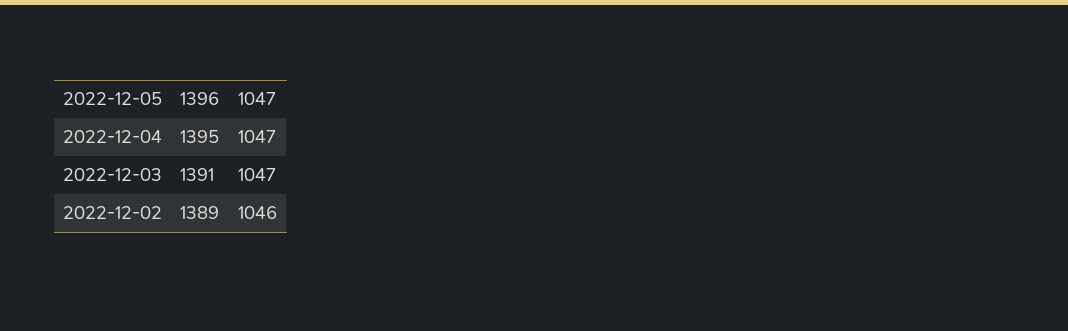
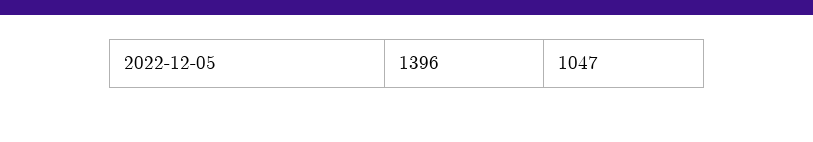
[62,130,162,143] [179,130,219,143] [237,130,276,143] [62,168,162,181] [179,168,214,181] [237,168,276,181] [62,206,162,219] [179,206,219,219] [237,206,277,219] // 2022-12-04 | 1395 | 1047 // 2022-12-03 | 1391 | 1047 // 2022-12-02 | 1389 | 1046 -> (599, 62) none

